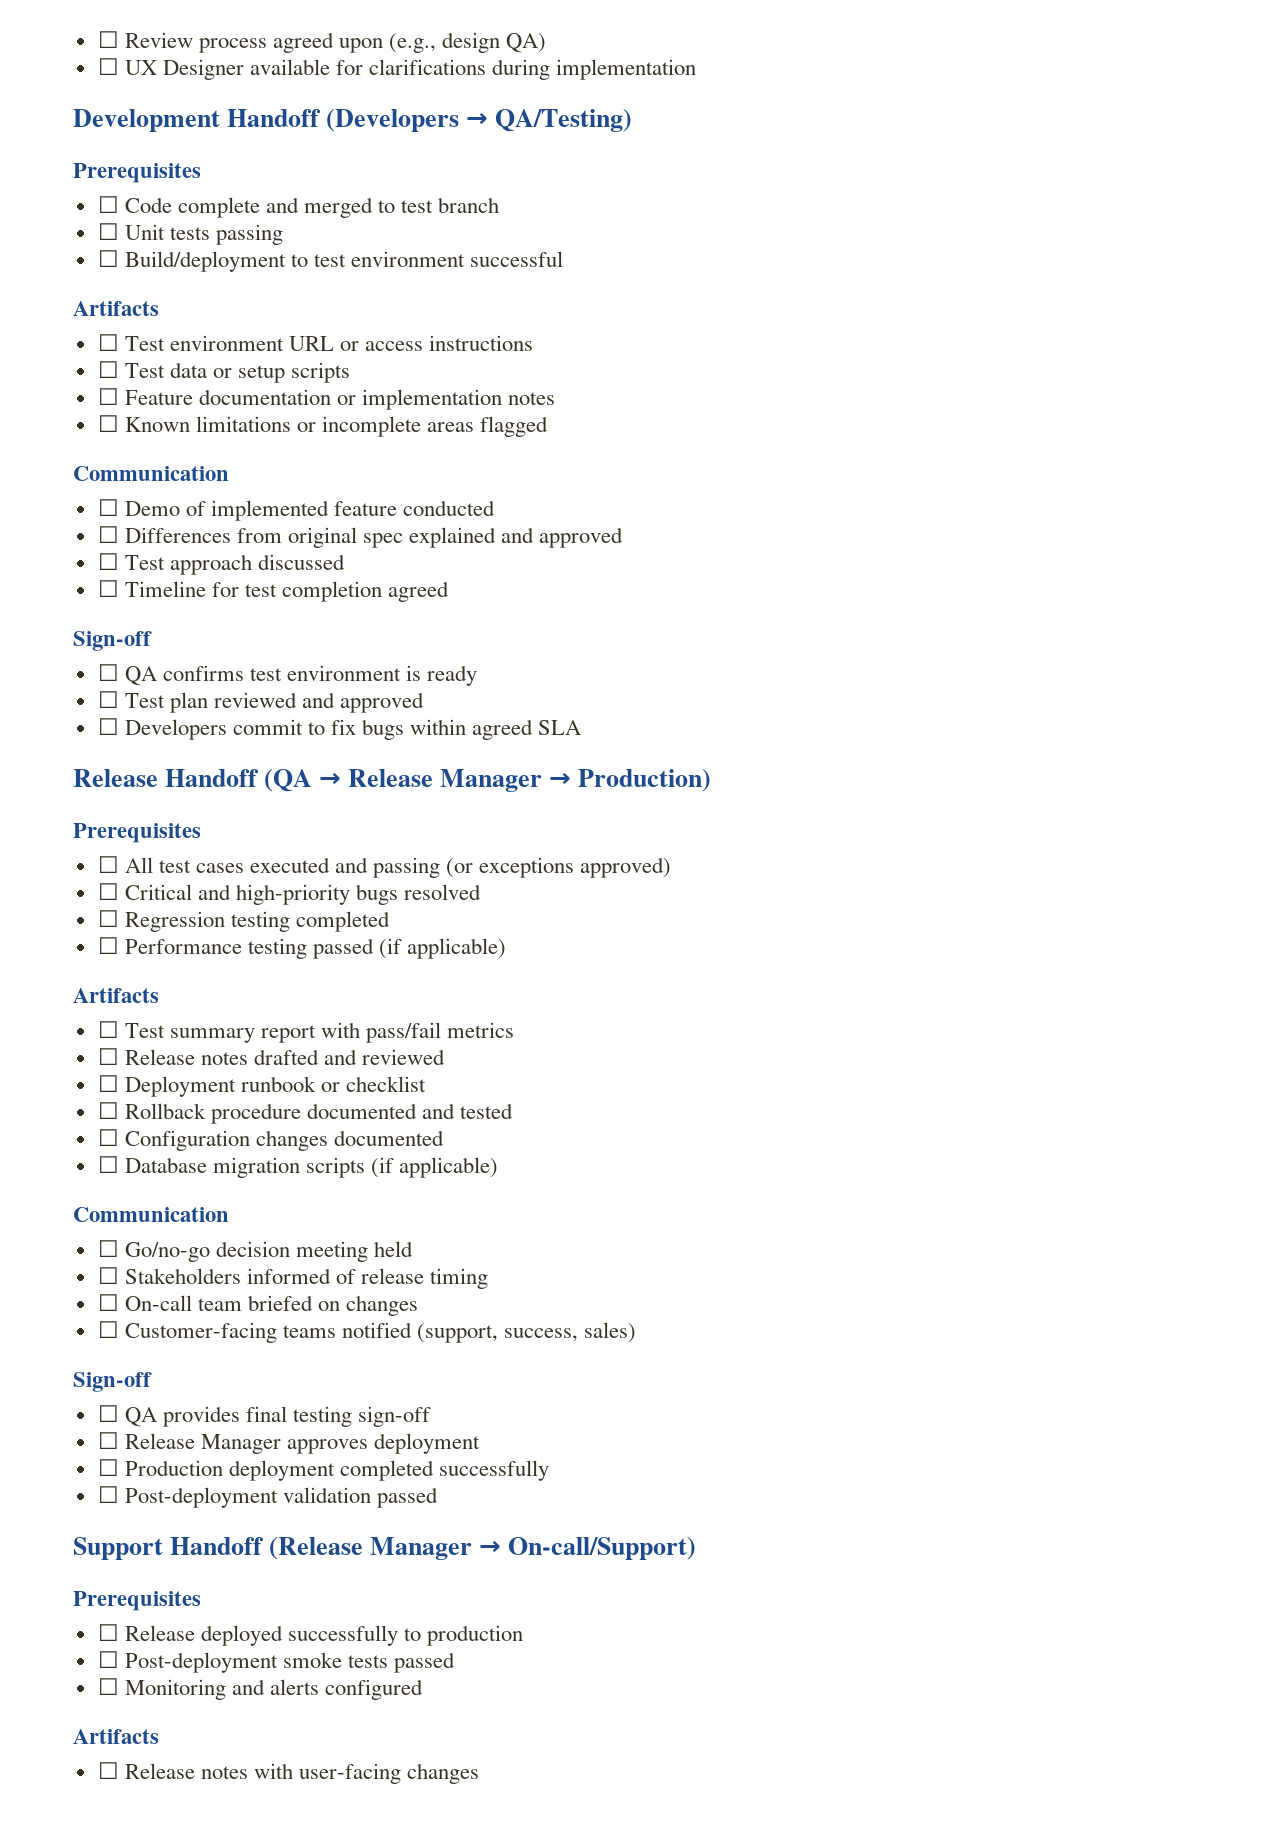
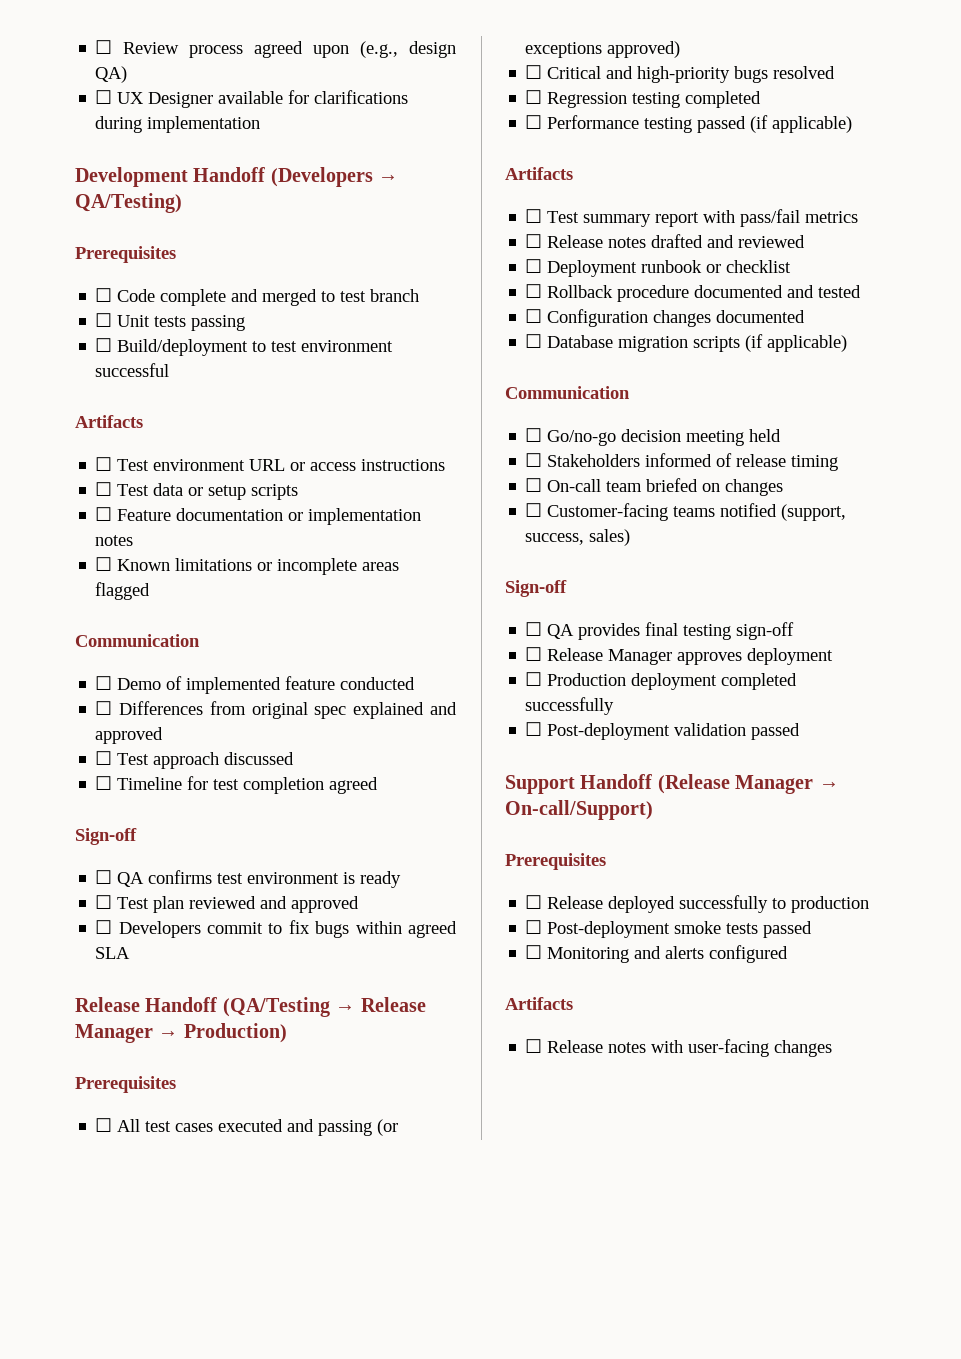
[264,769,313,792] (QA -> [222,997,330,1017] (QA/Testing

